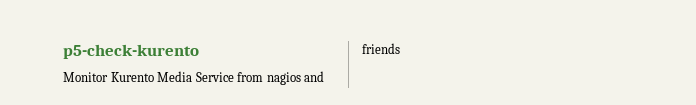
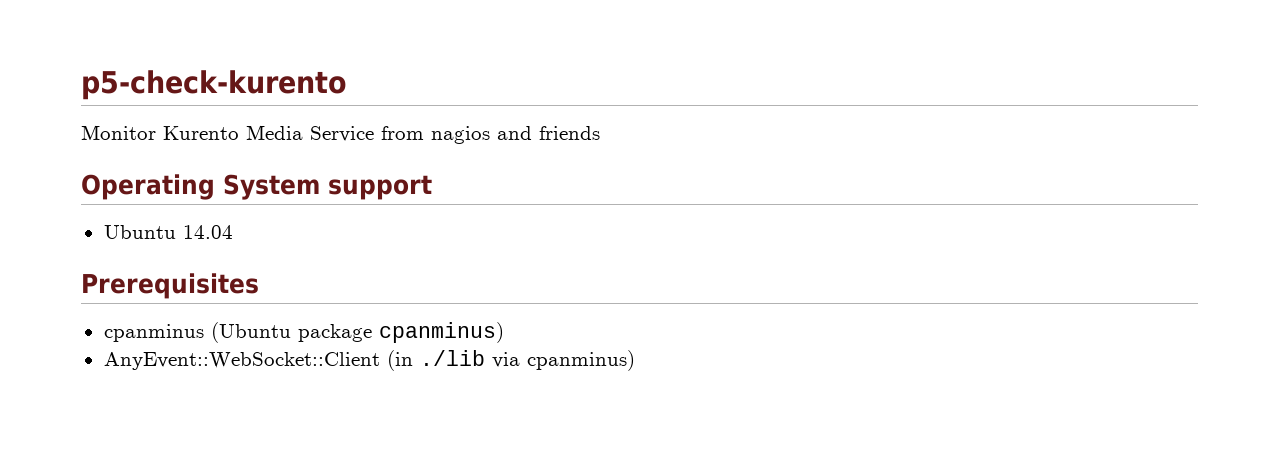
(400, 48) none -> [81,174,432,200] [103,225,233,239] [81,273,259,299] [103,322,504,343] [103,350,635,371] // Operating System support // Ubuntu 14.04 // Prerequisites // cpanminus (Ubuntu package cpanminus) // AnyEvent::WebSocket::Client (in ./lib via cpanminus)

